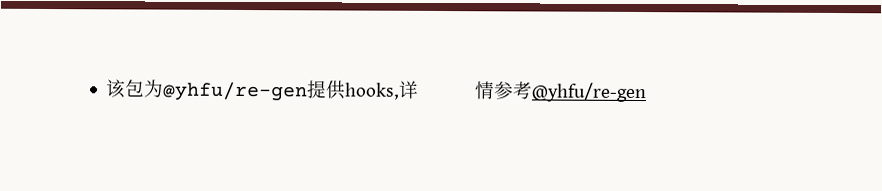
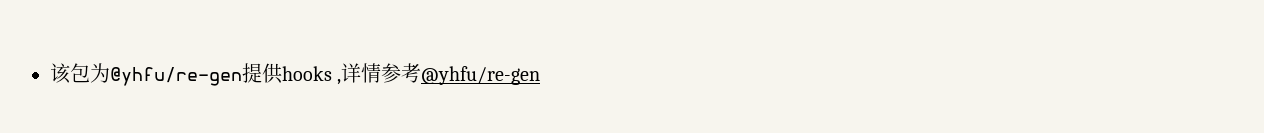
[344,82,401,100] hooks, -> [282,66,342,85] hooks ,

